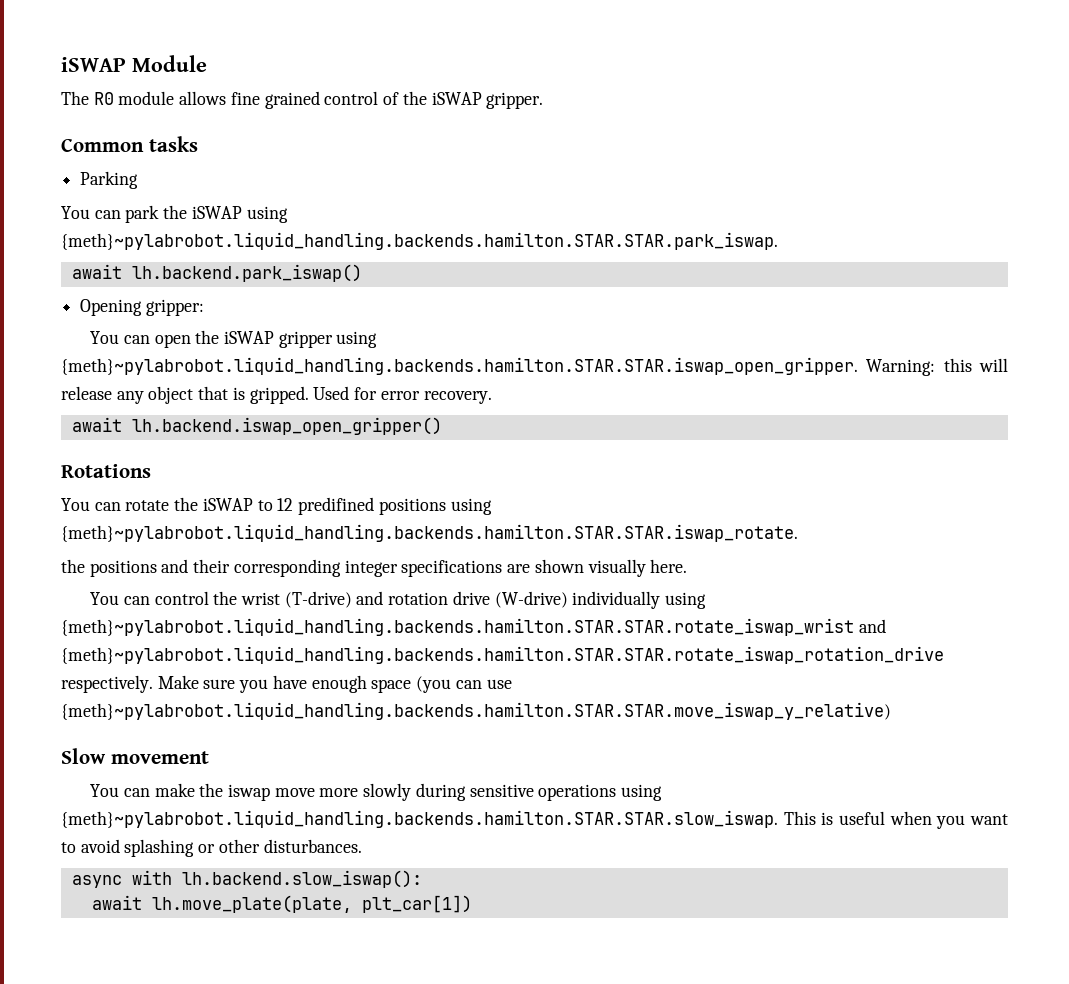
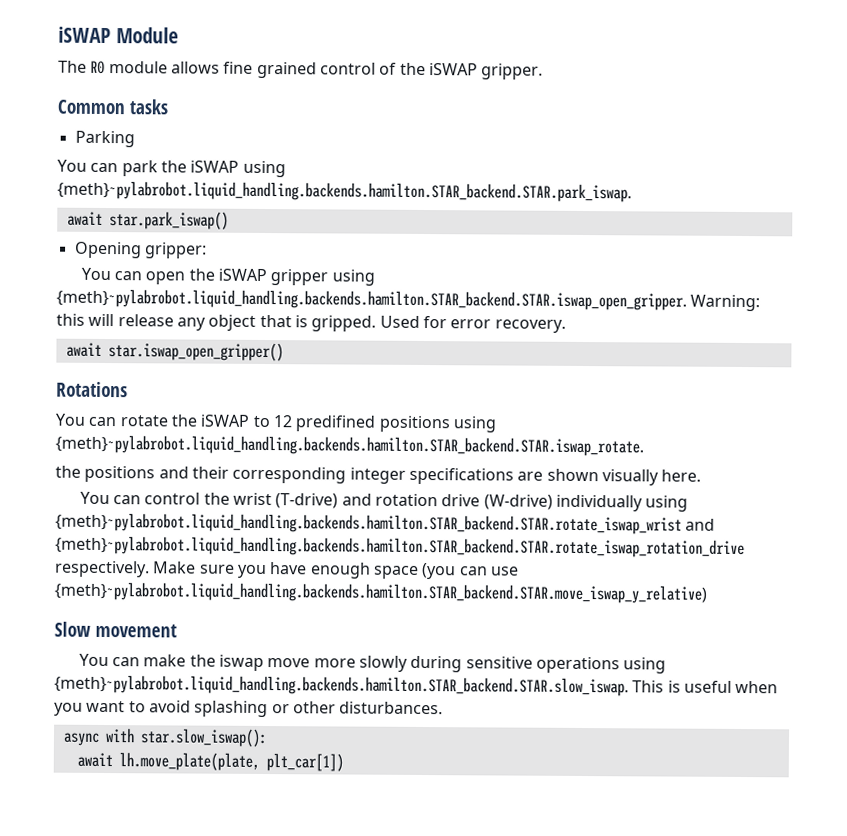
[61,232,778,250] [71,264,362,282] {meth}~pylabrobot.liquid_handling.backends.hamilton.STAR.STAR.park_iswap. // await lh.backend.park_iswap() -> [57,180,632,203] [66,211,229,230] {meth}~pylabrobot.liquid_handling.backends.hamilton.STAR_backend.STAR.park_iswap. // await star.park_iswap()
[61,357,858,375] {meth}~pylabrobot.liquid_handling.backends.hamilton.STAR.STAR.iswap_open_gripper. -> [56,288,687,311] {meth}~pylabrobot.liquid_handling.backends.hamilton.STAR_backend.STAR.iswap_open_gripper.
[131,417,442,435] lh.backend.iswap_open_gripper() -> [107,342,284,362] star.iswap_open_gripper()
[61,524,798,542] {meth}~pylabrobot.liquid_handling.backends.hamilton.STAR.STAR.iswap_rotate. -> [55,434,644,457] {meth}~pylabrobot.liquid_handling.backends.hamilton.STAR_backend.STAR.iswap_rotate.
[61,618,886,636] [61,646,944,664] {meth}~pylabrobot.liquid_handling.backends.hamilton.STAR.STAR.rotate_iswap_wrist and {meth}~pylabrobot.liquid_handling.backends.hamilton.STAR.STAR.rotate_iswap_rotation_drive -> [55,512,716,535] [55,535,745,559] {meth}~pylabrobot.liquid_handling.backends.hamilton.STAR_backend.STAR.rotate_iswap_wrist and {meth}~pylabrobot.liquid_handling.backends.hamilton.STAR_backend.STAR.rotate_iswap_rotation_drive
[61,702,891,720] {meth}~pylabrobot.liquid_handling.backends.hamilton.STAR.STAR.move_iswap_y_relative) -> [54,581,707,604] {meth}~pylabrobot.liquid_handling.backends.hamilton.STAR_backend.STAR.move_iswap_y_relative)
[61,810,778,828] {meth}~pylabrobot.liquid_handling.backends.hamilton.STAR.STAR.slow_iswap. -> [54,674,629,697] {meth}~pylabrobot.liquid_handling.backends.hamilton.STAR_backend.STAR.slow_iswap.
[181,870,422,888] lh.backend.slow_iswap(): -> [139,728,268,748] star.slow_iswap():

